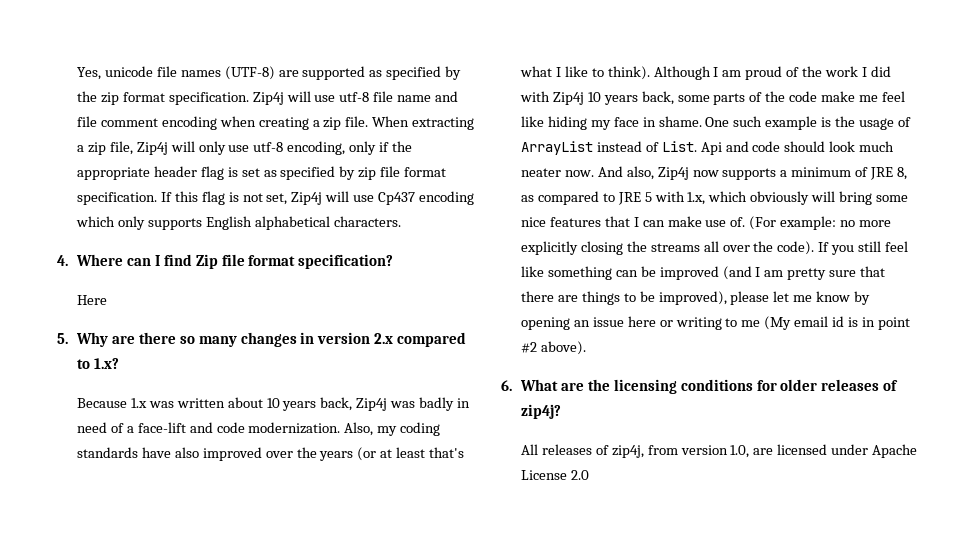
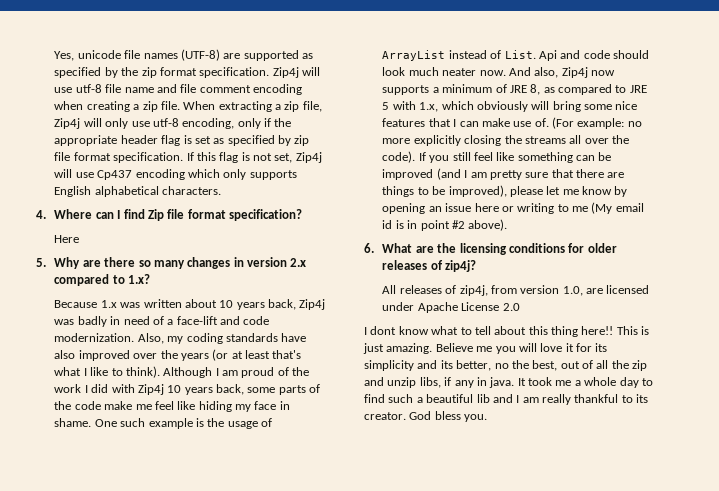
(589, 475) none -> [364,326,650,337] [363,343,608,354] [364,360,648,371] [364,377,653,388] [364,394,649,405] [364,411,488,422] // I dont know what to tell about this thing here!! This is just amazing. Believe me you will love it for its simplicity and its better, no the best, out of all the zip and unzip libs, if any in java. It took me a whole day to find such a beautiful lib and I am really thankful to its creator. God bless you.

